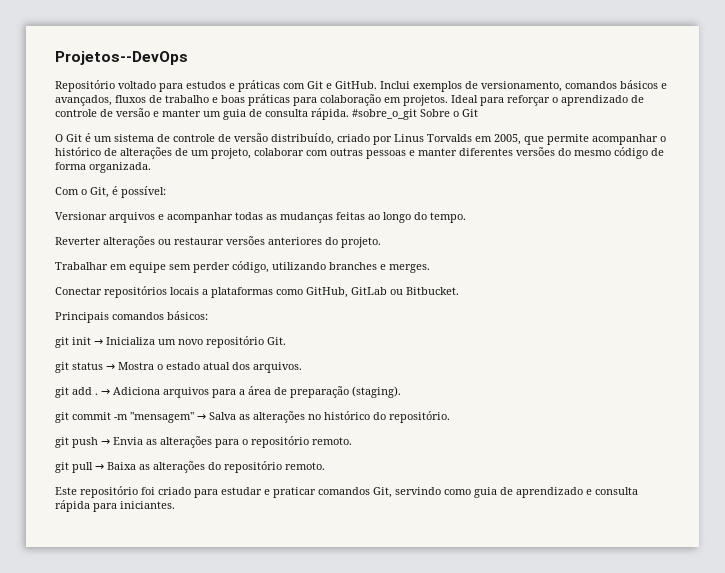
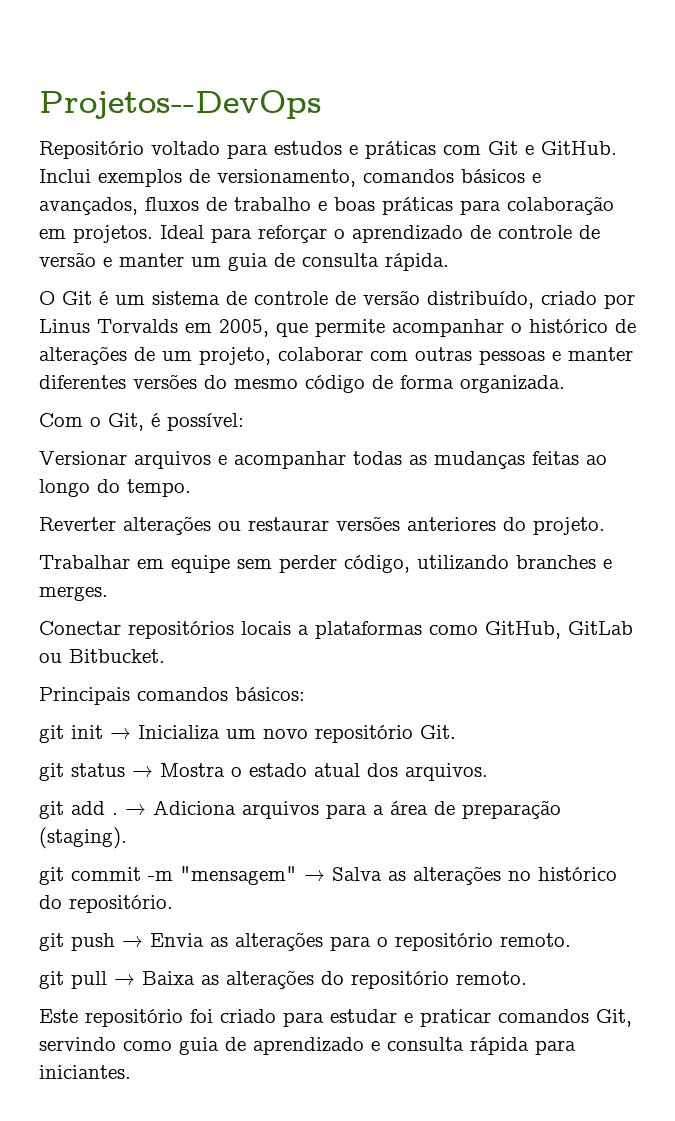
[352,109,478,120] #sobre_o_git Sobre o Git -> (449, 262) none

